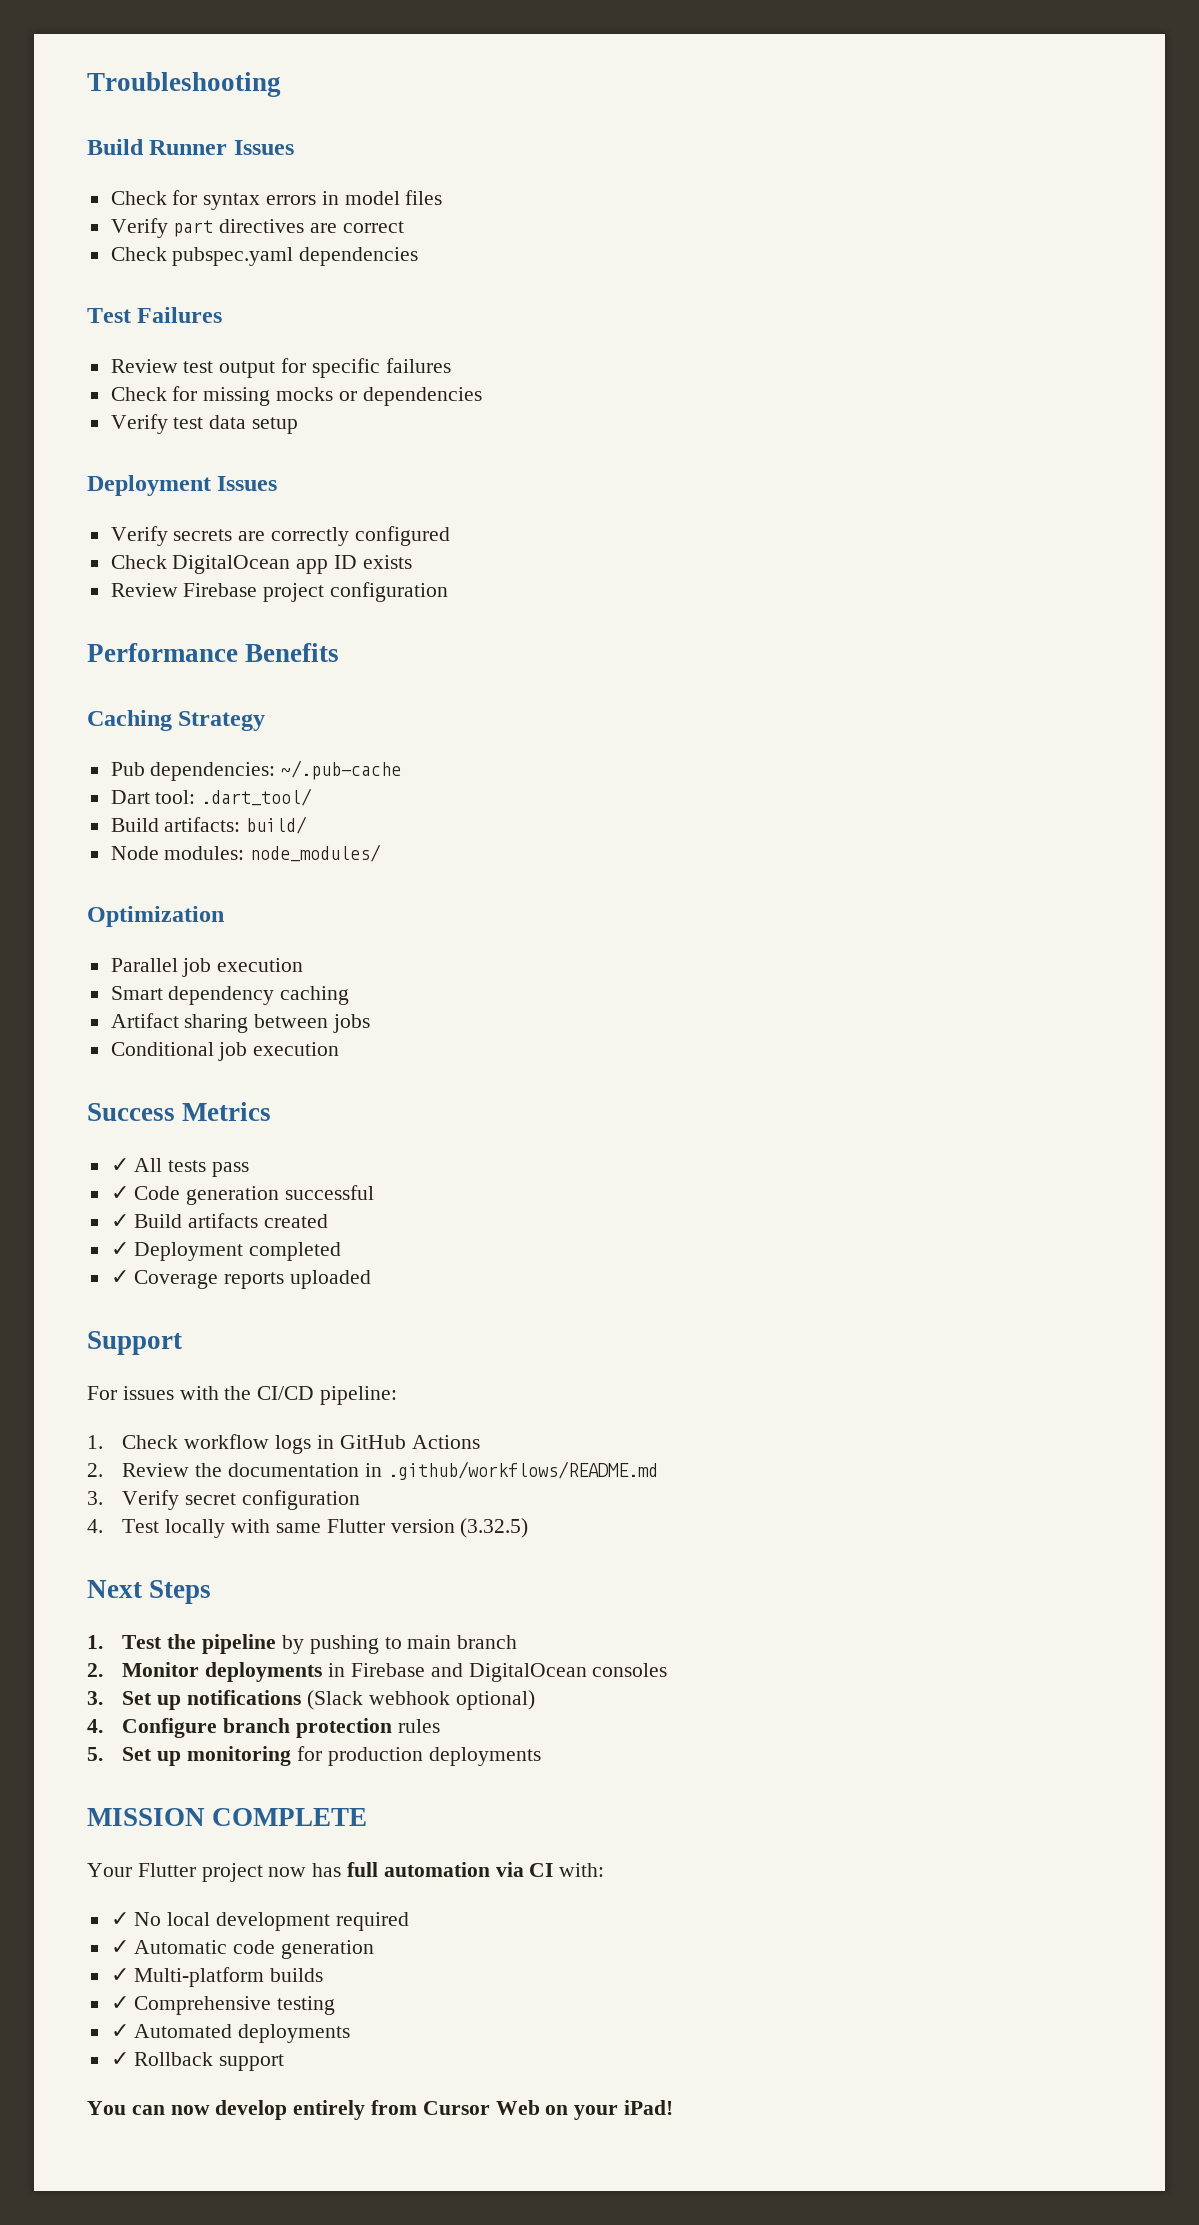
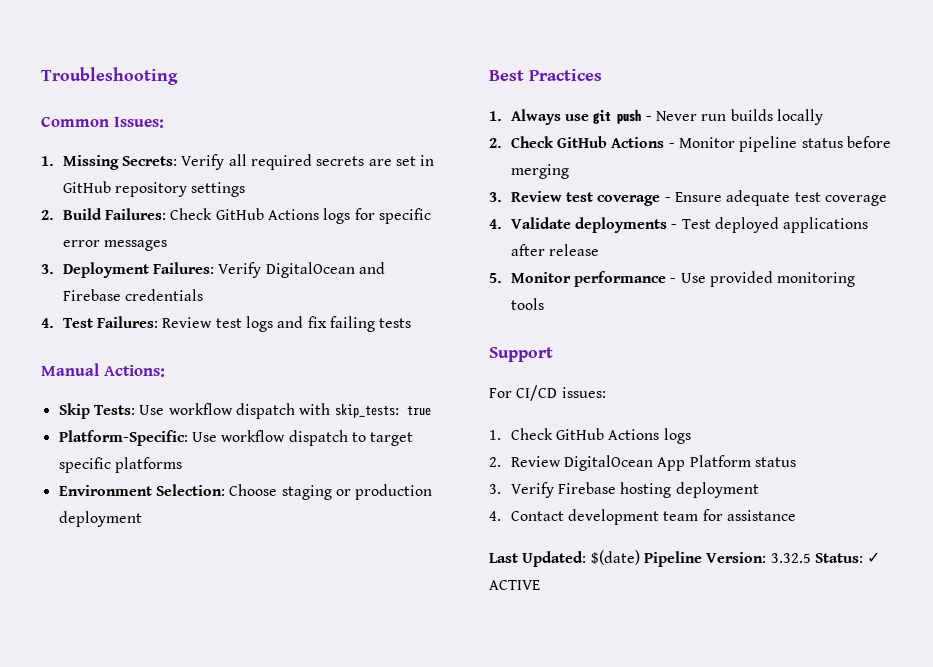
[87,139,294,155] [110,190,443,210] [110,218,404,238] [110,247,419,266] [87,307,223,323] [110,358,451,378] [110,386,482,406] [110,414,299,434] [87,475,278,496] [110,526,450,546] [110,555,412,574] [110,582,449,602] [87,643,340,662] [87,710,266,731] [110,760,402,781] [110,788,313,806] [110,816,308,834] [110,844,382,862] [87,906,224,927] [110,958,304,977] [110,986,350,1005] [110,1013,371,1033] [110,1042,340,1061] [87,1102,272,1121] [110,1158,250,1177] [110,1185,375,1205] [110,1213,329,1228] [110,1242,342,1261] [110,1270,372,1289] [87,1331,182,1355] [87,1386,398,1405] Build Runner Issues // Check for syntax errors in model files // Verify part directives are correct // Check pubspec.yaml dependencies // Test Failures // Review test output for specific failures // Check for missing mocks or dependencies // Verify test data setup // Deployment Issues // Verify secrets are correctly configured // Check DigitalOcean app ID exists // Review Firebase project configuration // Performance Benefits // Caching Strategy // Pub dependencies: ~/.pub-cache // Dart tool: .dart_tool/ // Build artifacts: build/ // Node modules: node_modules/ // Optimization // Parallel job execution // Smart dependency caching // Artifact sharing between jobs // Conditional job execution // Success Metrics // ✓ All tests pass // ✓ Code generation successful // ✓ Build artifacts created // ✓ Deployment completed // ✓ Coverage reports uploaded // Support // For issues with the CI/CD pipeline: -> [41,116,164,128] [41,154,435,170] [62,181,246,197] [41,208,431,224] [62,240,167,251] [41,262,385,278] [62,289,203,301] [41,316,412,332] [41,363,165,377] [58,403,431,419] [58,430,414,446] [58,457,182,473] [58,484,433,500] [58,511,142,527] [489,69,602,81] [489,109,823,125] [489,136,891,152] [510,164,569,179] [489,190,887,206] [489,217,869,233] [510,244,599,256] [489,271,856,287] [510,298,544,310] [489,347,553,362] [489,385,606,401] Common Issues: // 1. Missing Secrets: Verify all required secrets are set in GitHub repository settings // 2. Build Failures: Check GitHub Actions logs for specific error messages // 3. Deployment Failures: Verify DigitalOcean and Firebase credentials // 4. Test Failures: Review test logs and fix failing tests // Manual Actions: // Skip Tests: Use workflow dispatch with skip_tests: true // Platform-Specific: Use workflow dispatch to target specific platforms // Environment Selection: Choose staging or production deployment // Best Practices // 1. Always use git push - Never run builds locally // 2. Check GitHub Actions - Monitor pipeline status before merging // 3. Review test coverage - Ensure adequate test coverage // 4. Validate deployments - Test deployed applications after release // 5. Monitor performance - Use provided monitoring tools // Support // For CI/CD issues:
[184,1434,480,1454] workflow logs in GitHub Actions -> [555,428,691,444] GitHub Actions logs
[195,1461,658,1480] [87,1490,361,1510] [87,1518,529,1538] [87,1580,212,1604] [87,1634,518,1654] [87,1662,668,1682] [87,1690,535,1710] [87,1718,440,1738] [87,1746,541,1766] [87,1808,368,1826] [87,1862,605,1882] [110,1912,409,1931] [110,1940,375,1959] [110,1967,324,1987] [110,1996,336,2015] [110,2024,351,2043] [110,2052,285,2071] [87,2100,674,2120] the documentation in .github/workflows/README.md // 3. Verify secret configuration // 4. Test locally with same Flutter version (3.32.5) // Next Steps // 1. Test the pipeline by pushing to main branch // 2. Monitor deployments in Firebase and DigitalOcean consoles // 3. Set up notifications (Slack webhook optional) // 4. Configure branch protection rules // 5. Set up monitoring for production deployments // MISSION COMPLETE // Your Flutter project now has full automation via CI with: // ✓ No local development required // ✓ Automatic code generation // ✓ Multi-platform builds // ✓ Comprehensive testing // ✓ Automated deployments // ✓ Rollback support // You can now develop entirely from Cursor Web on your iPad! -> [563,455,796,471] [489,482,759,498] [489,509,796,525] [489,550,881,567] [489,580,540,590] DigitalOcean App Platform status // 3. Verify Firebase hosting deployment // 4. Contact development team for assistance // Last Updated: $(date) Pipeline Version: 3.32.5 Status: ✓ ACTIVE

